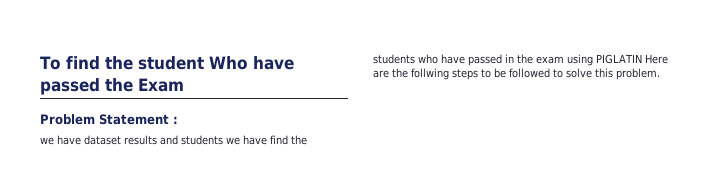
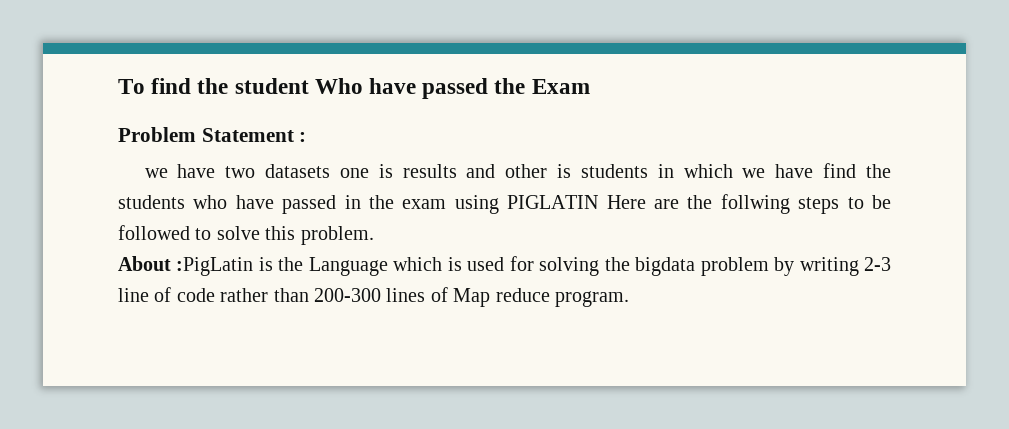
[84,135,223,145] dataset results and students -> [225,164,733,178] two datasets one is results and other is students in which
(660, 74) none -> [118,256,891,276] [118,287,629,307] // About :PigLatin is the Language which is used for solving the bigdata problem by writing 2-3 line of code rather than 200-300 lines of Map reduce program.

